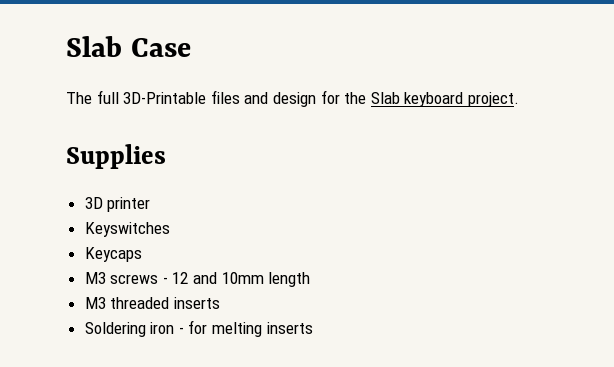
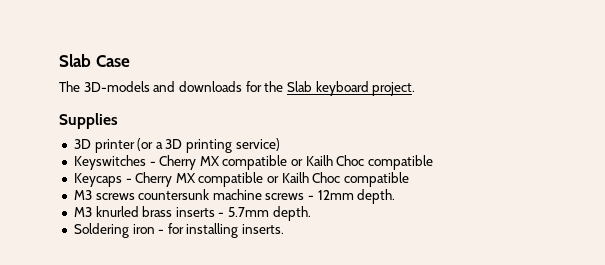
[96,90,316,107] full 3D-Printable files and design -> [83,81,242,92] 3D-models and downloads
[84,222,170,237] [84,247,142,262] [84,272,311,287] [84,297,220,309] // Keyswitches // Keycaps // M3 screws - 12 and 10mm length // M3 threaded inserts -> [137,138,280,153] [73,155,434,170] [73,172,410,187] [73,189,396,204] [73,206,311,221] (or a 3D printing service) // Keyswitches - Cherry MX compatible or Kailh Choc compatible // Keycaps - Cherry MX compatible or Kailh Choc compatible // M3 screws countersunk machine screws - 12mm depth. // M3 knurled brass inserts - 5.7mm depth.
[212,322,313,337] melting inserts -> [186,223,285,238] installing inserts.

